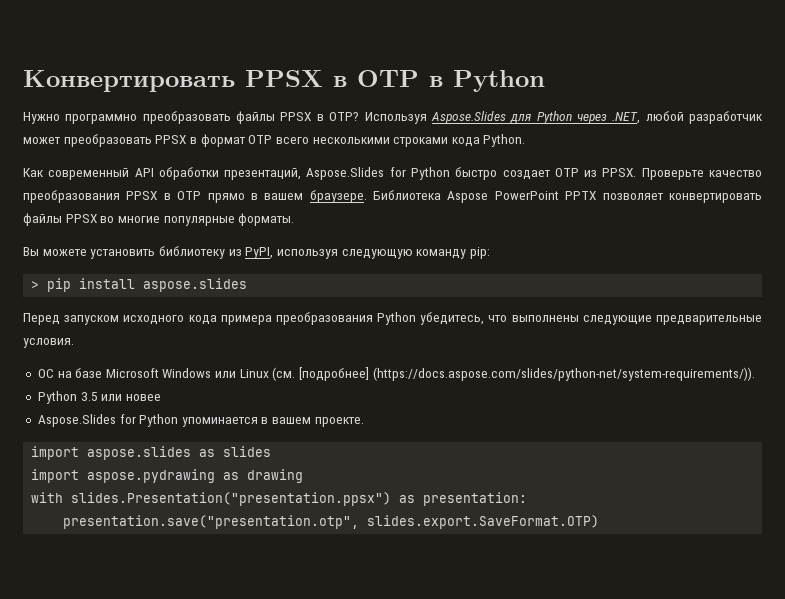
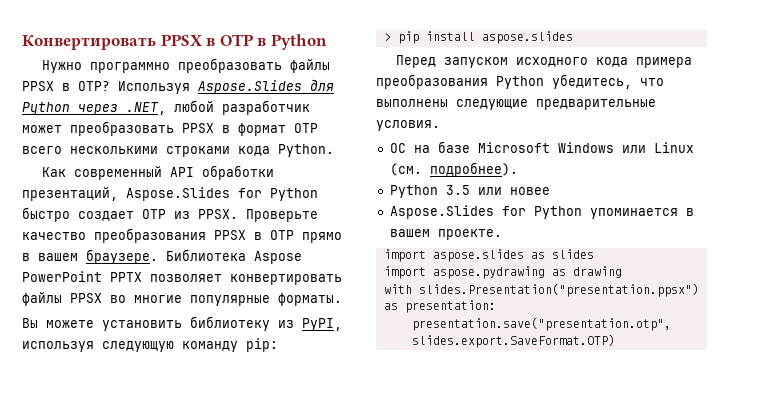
[299,367,755,381] [подробнее] (https://docs.aspose.com/slides/python-net/system-requirements/)). -> [429,162,518,177] подробнее).

